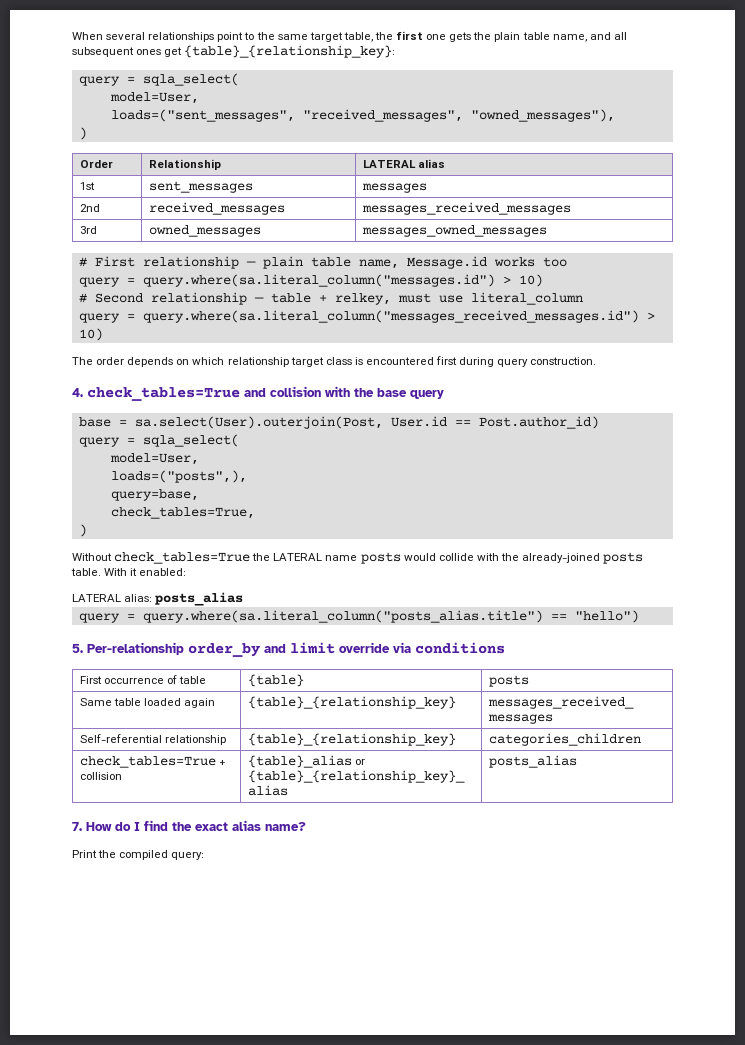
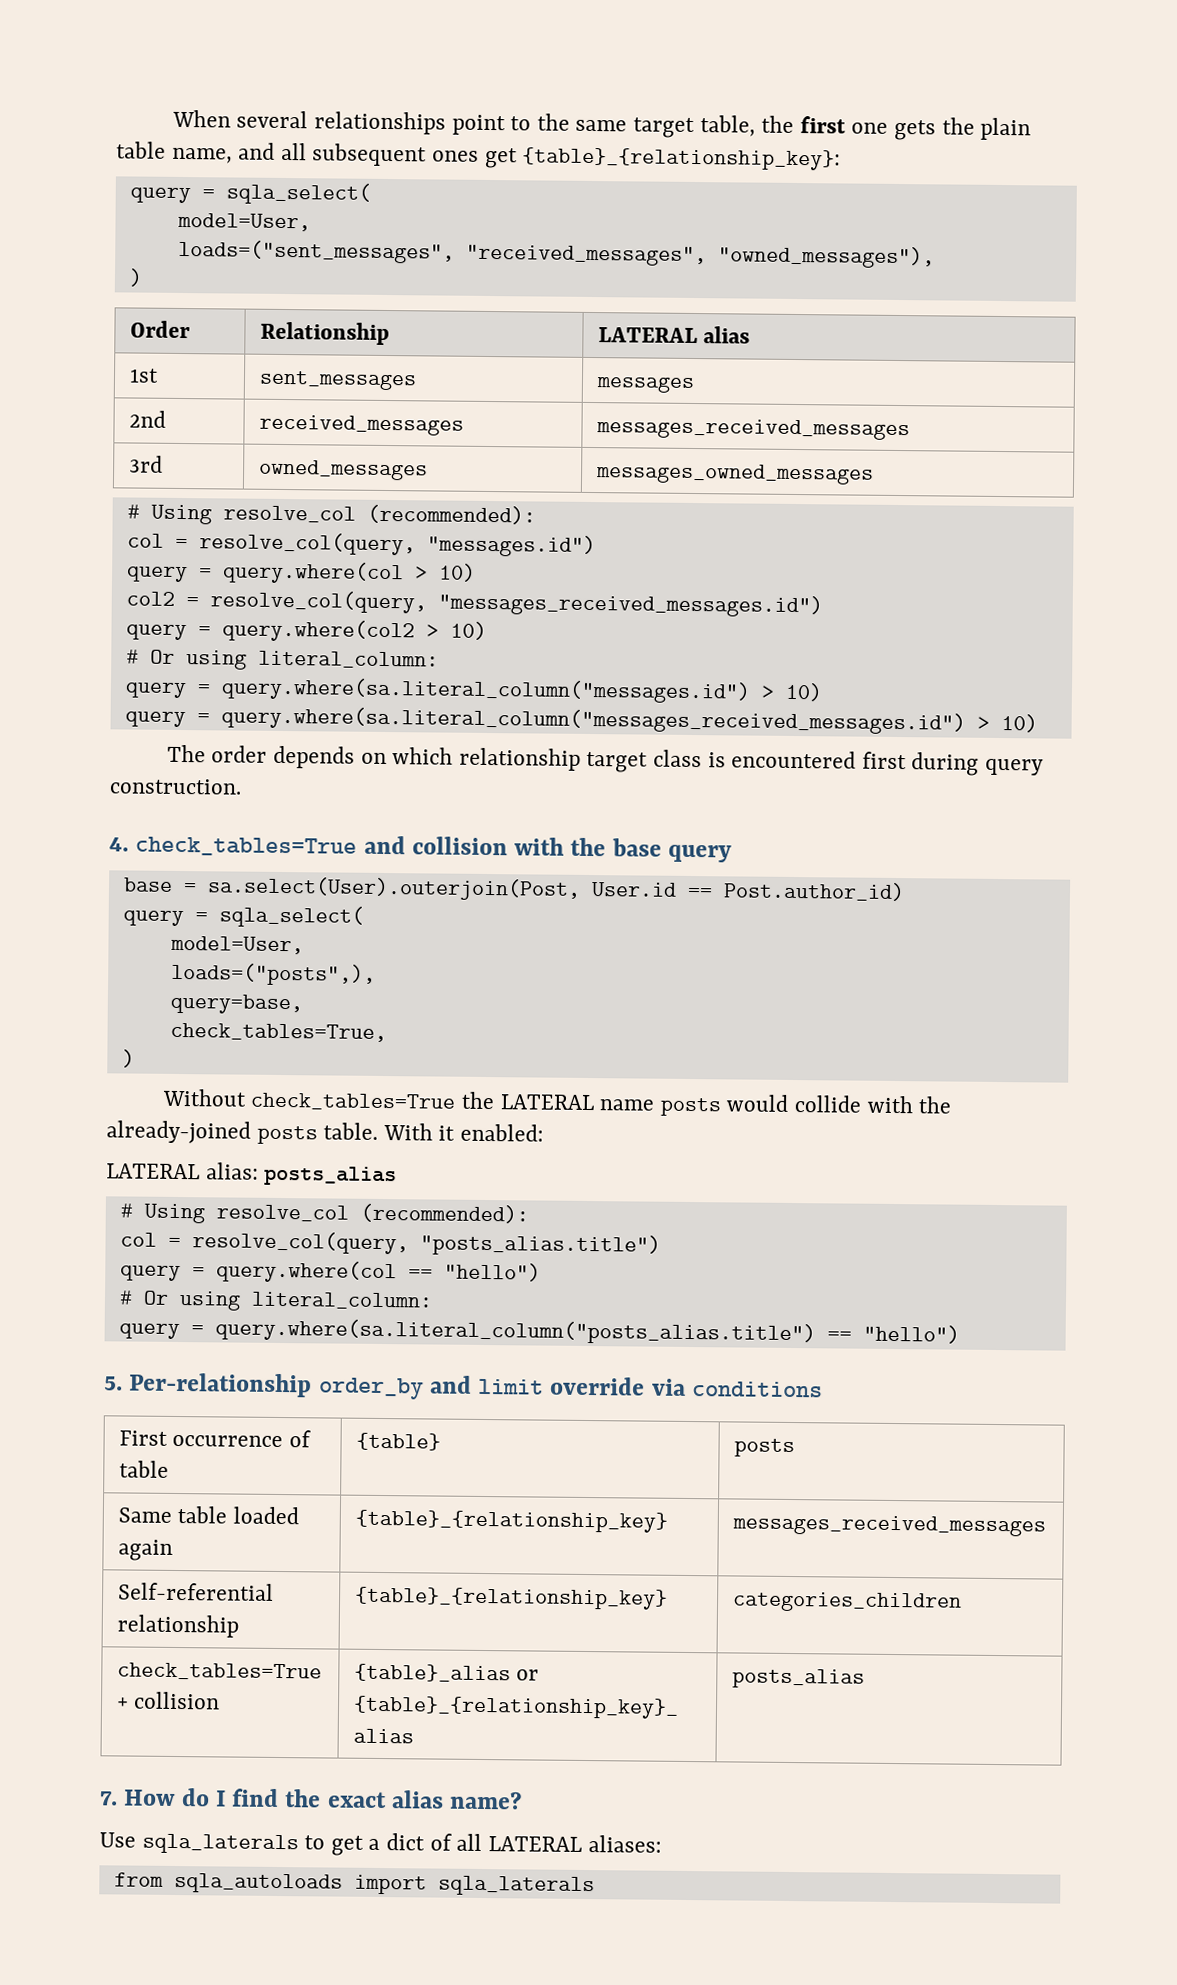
[94,256,567,269] First relationship — plain table name, Message.id works too -> [150,504,536,525] [126,532,596,558] [125,561,476,585] [125,590,823,618] [125,619,487,643] [125,649,439,670] Using resolve_col (recommended): // col = resolve_col(query, "messages.id") // query = query.where(col > 10) // col2 = resolve_col(query, "messages_received_messages.id") // query = query.where(col2 > 10) // # Or using literal_column:
[78,292,583,305] // # Second relationship — table + relkey, must use literal_column -> (823, 692) none
(244, 599) none -> [119,1203,529,1224] [119,1231,661,1257] [119,1260,541,1284] [118,1290,433,1311] // # Using resolve_col (recommended): // col = resolve_col(query, "posts_alias.title") // query = query.where(col == "hello") // # Or using literal_column:
[72,850,205,860] Print the compiled query: -> [99,1832,662,1856] [113,1872,595,1897] Use sqla_laterals to get a dict of all LATERAL aliases: // from sqla_autoloads import sqla_laterals

